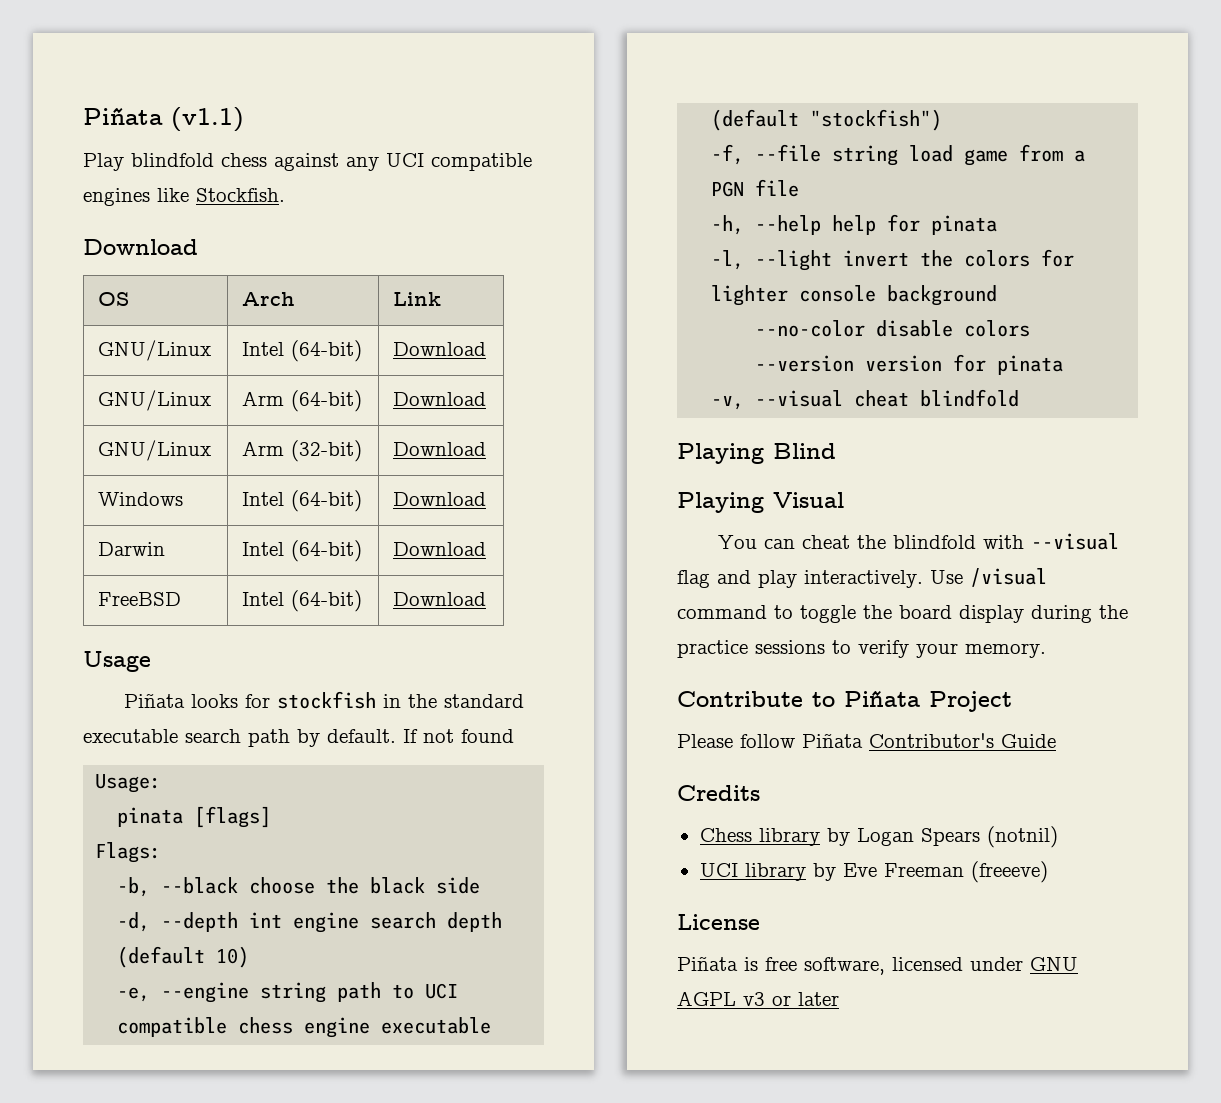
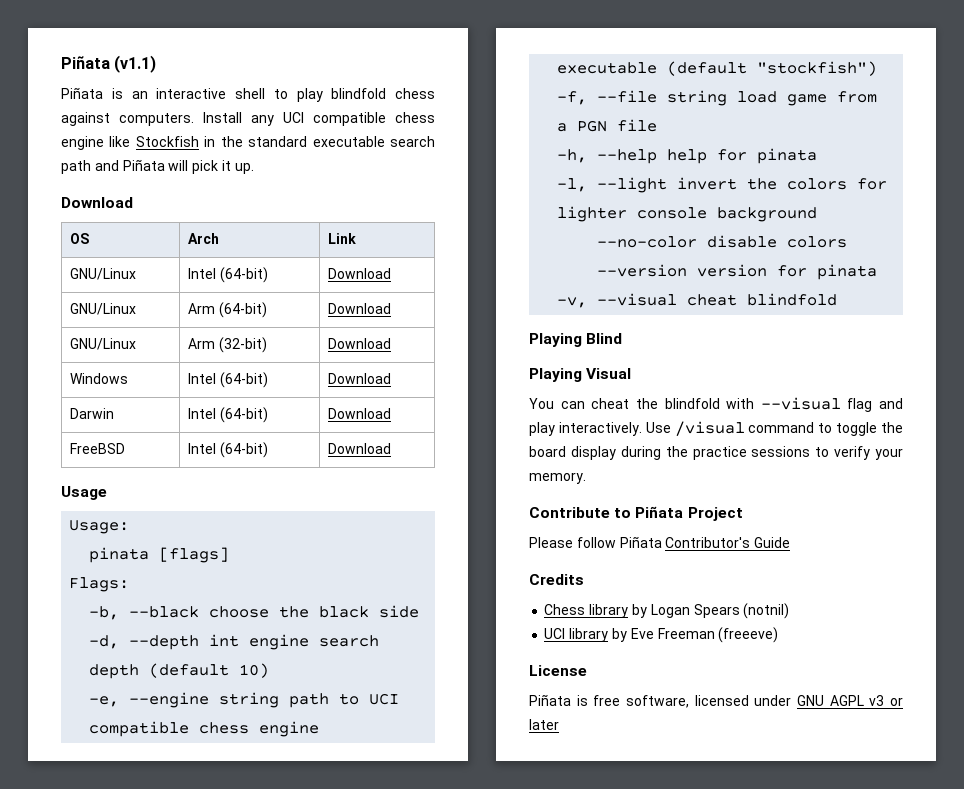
[83,153,124,171] Play -> [61,87,323,102] Piñata is an interactive shell to play
(339, 162) none -> [119,112,242,126] computers. Install
[83,188,285,206] engines like Stockfish. -> [395,112,435,123] [61,136,435,150] [61,159,254,174] chess engine like Stockfish in the standard executable search path and Piñata will pick it up.
[124,691,525,709] [83,729,514,747] // Piñata looks for stockfish in the standard executable search path by default. If not found -> (107, 493) none

